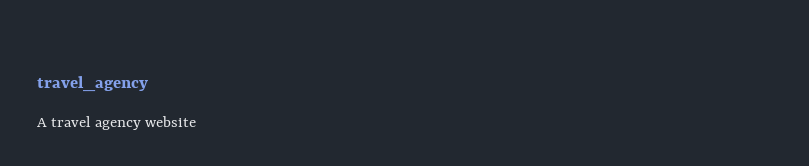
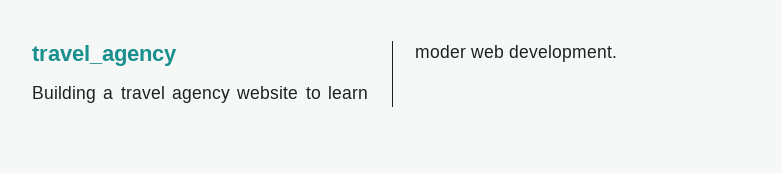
[37,118,47,127] A -> [32,86,114,103] Building a
(197, 121) none -> [305,86,368,99] [415,45,617,62] to learn moder web development.

